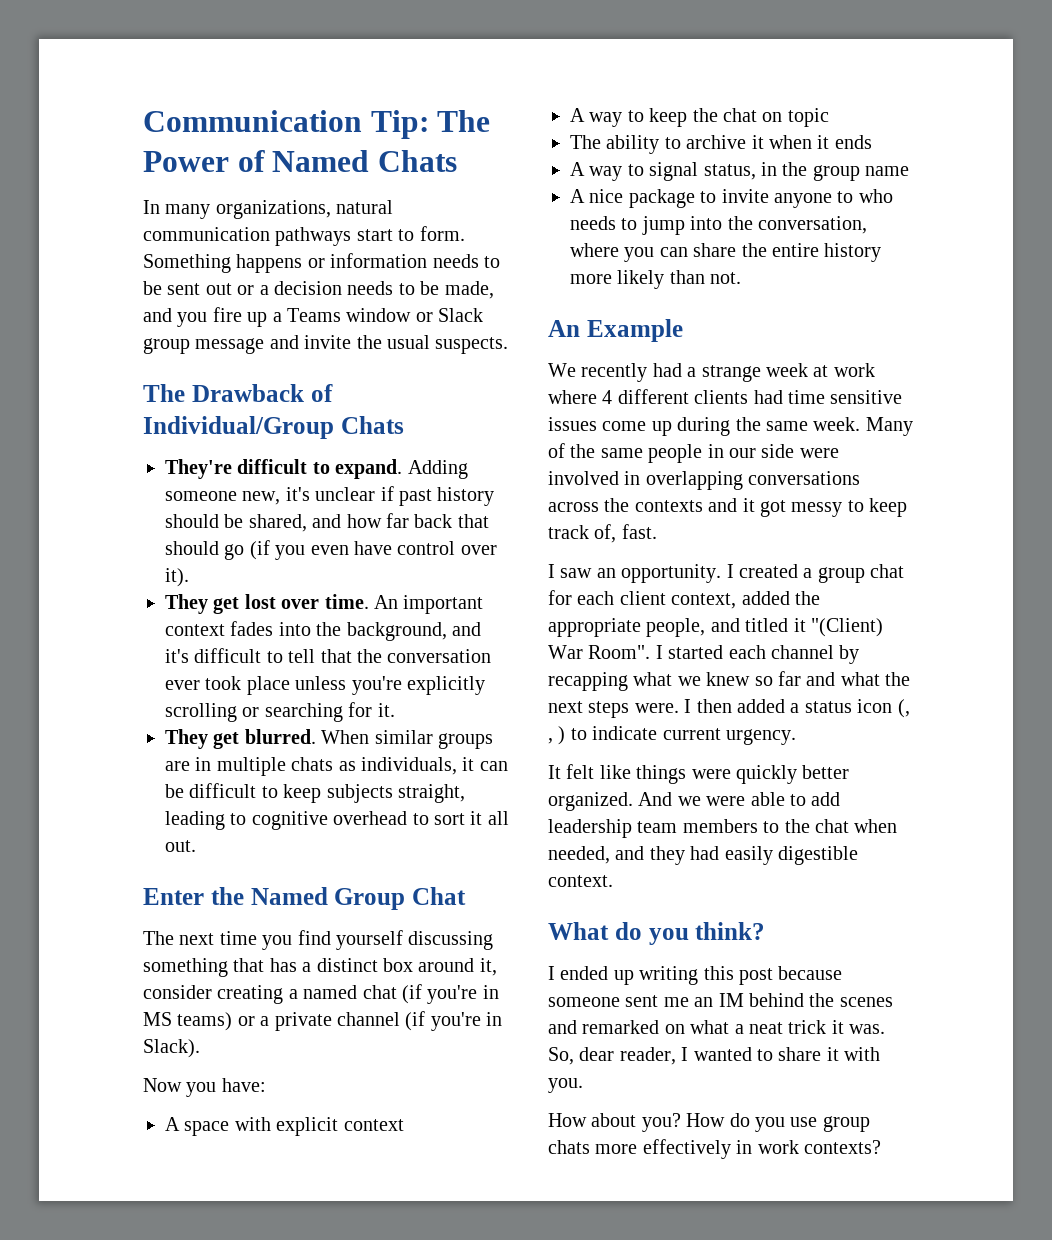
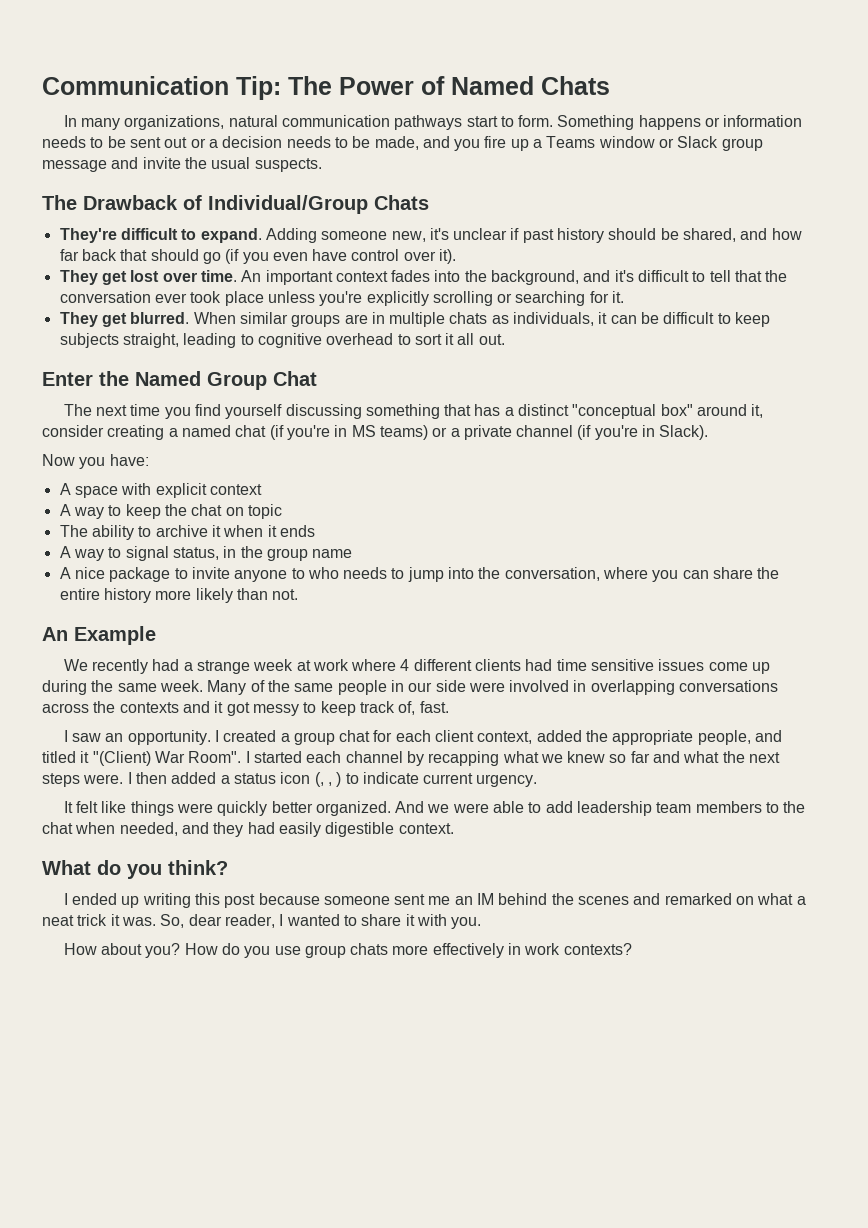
[383,958,413,972] box -> [572,404,693,419] "conceptual box"

